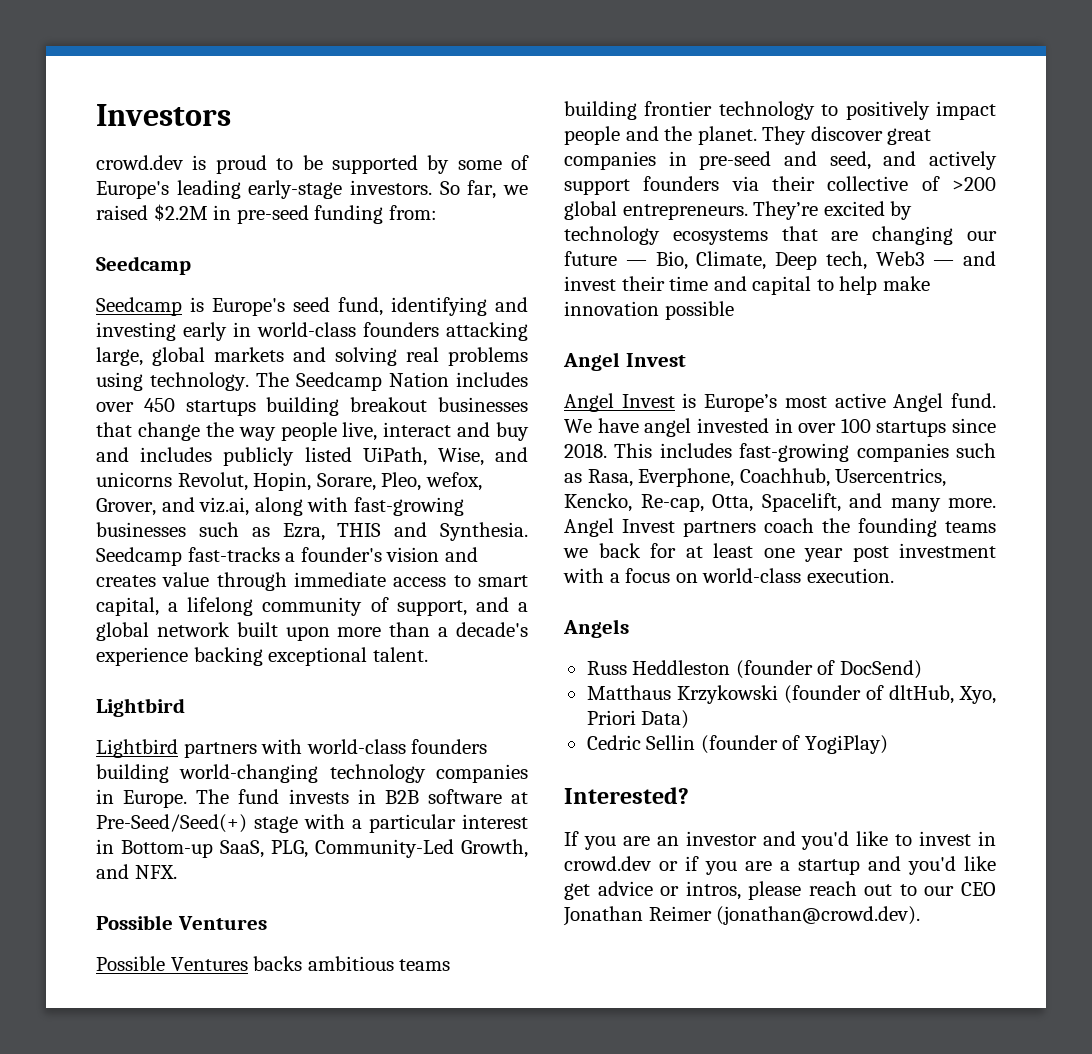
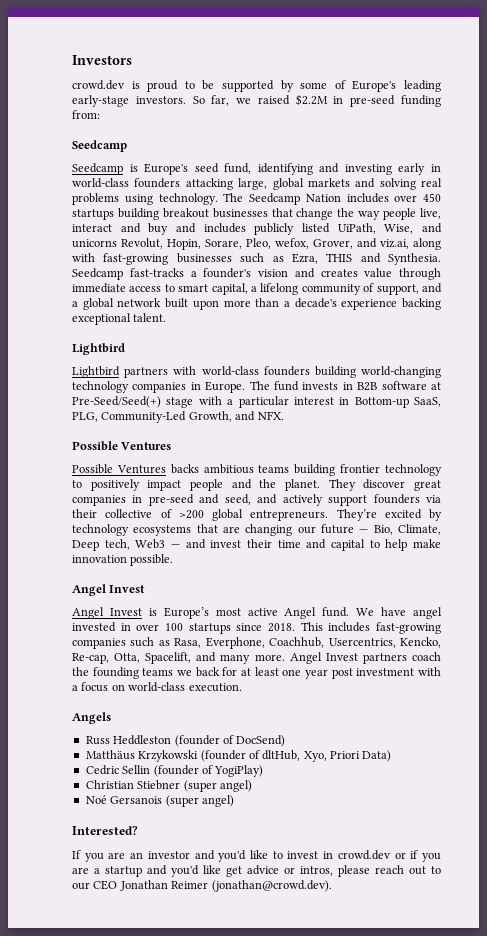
[664,301,734,320] possible -> [130,554,174,566] possible.
[586,685,671,700] Matthaus -> [85,750,135,760] Matthäus
(888, 744) none -> [85,780,252,792] [85,795,234,807] // Christian Stiebner (super angel) // Noé Gersanois (super angel)

